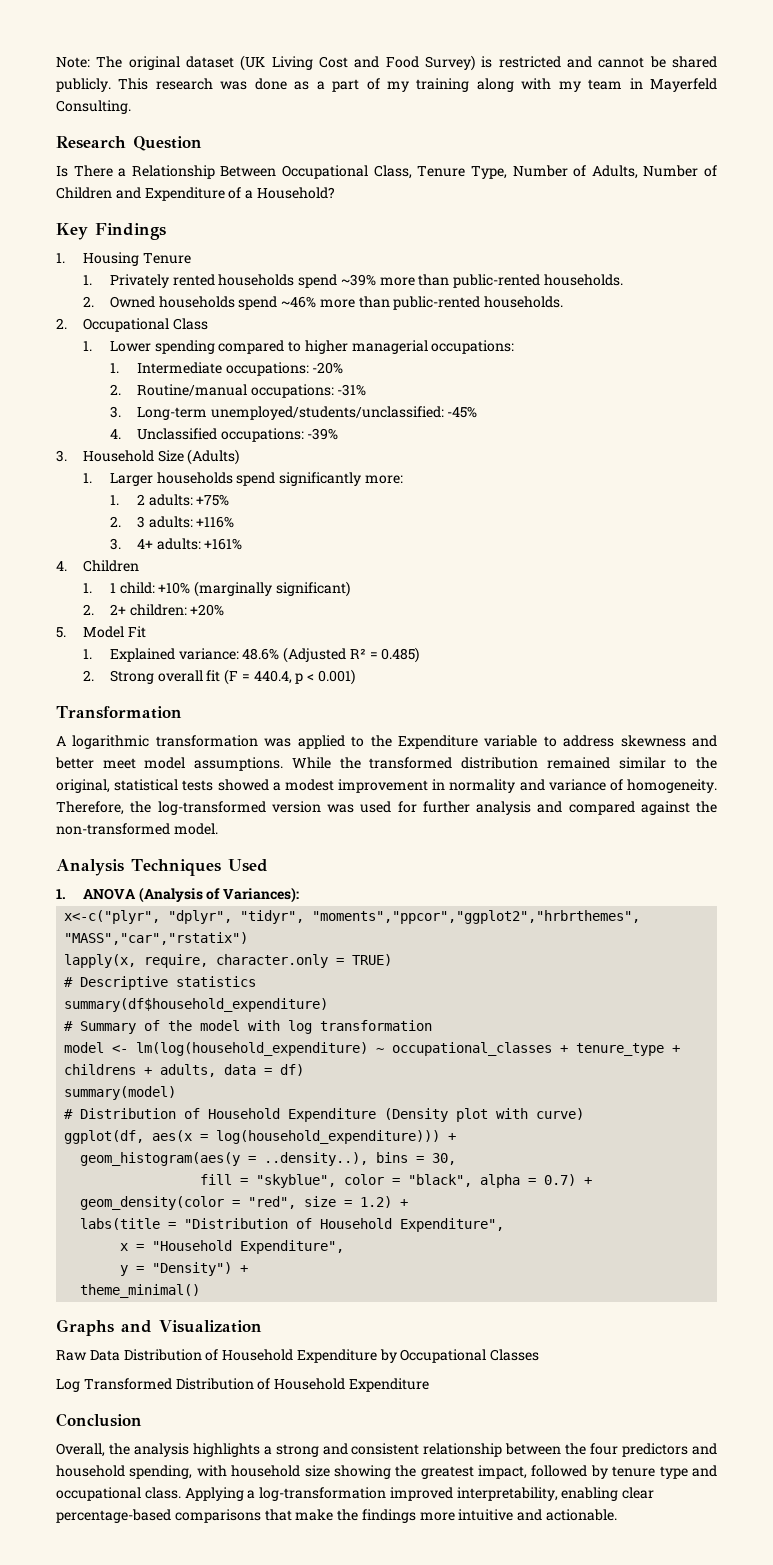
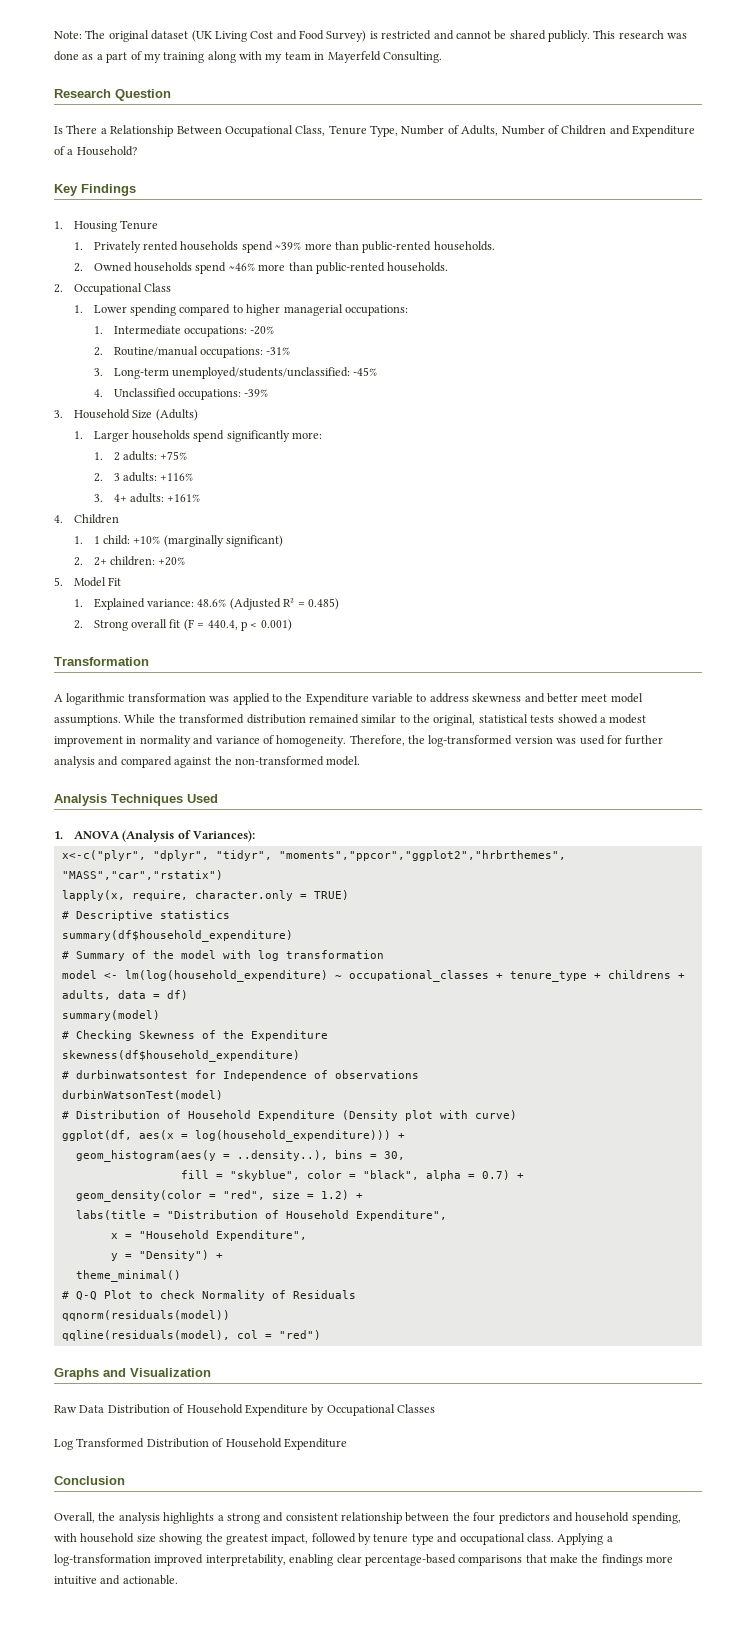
(177, 1093) none -> [61,1030,328,1041] [61,1050,300,1062] [61,1070,419,1081] [61,1090,223,1100] // # Checking Skewness of the Expenditure // skewness(df$household_expenditure) // # durbinwatsontest for Independence of observations // durbinWatsonTest(model)
(201, 1291) none -> [61,1290,356,1301] [61,1310,230,1321] [61,1330,321,1341] // # Q-Q Plot to check Normality of Residuals // qqnorm(residuals(model)) // qqline(residuals(model), col = "red")

